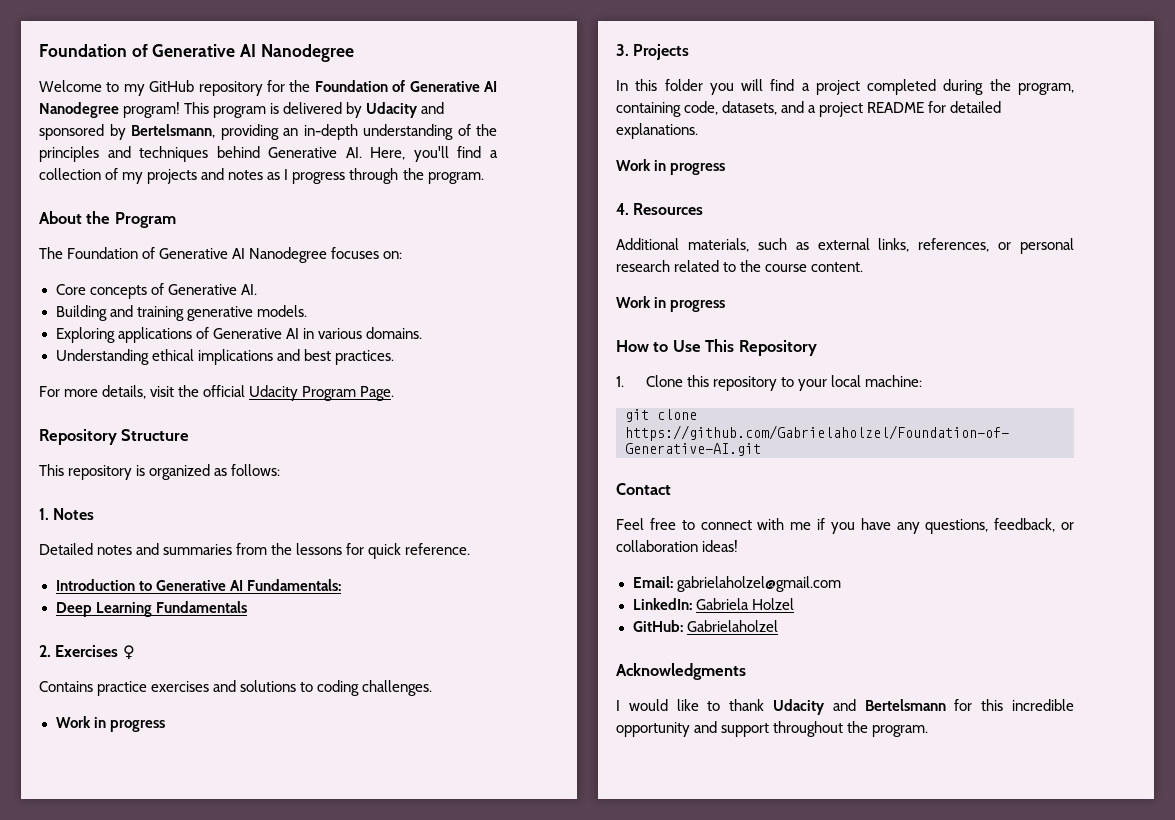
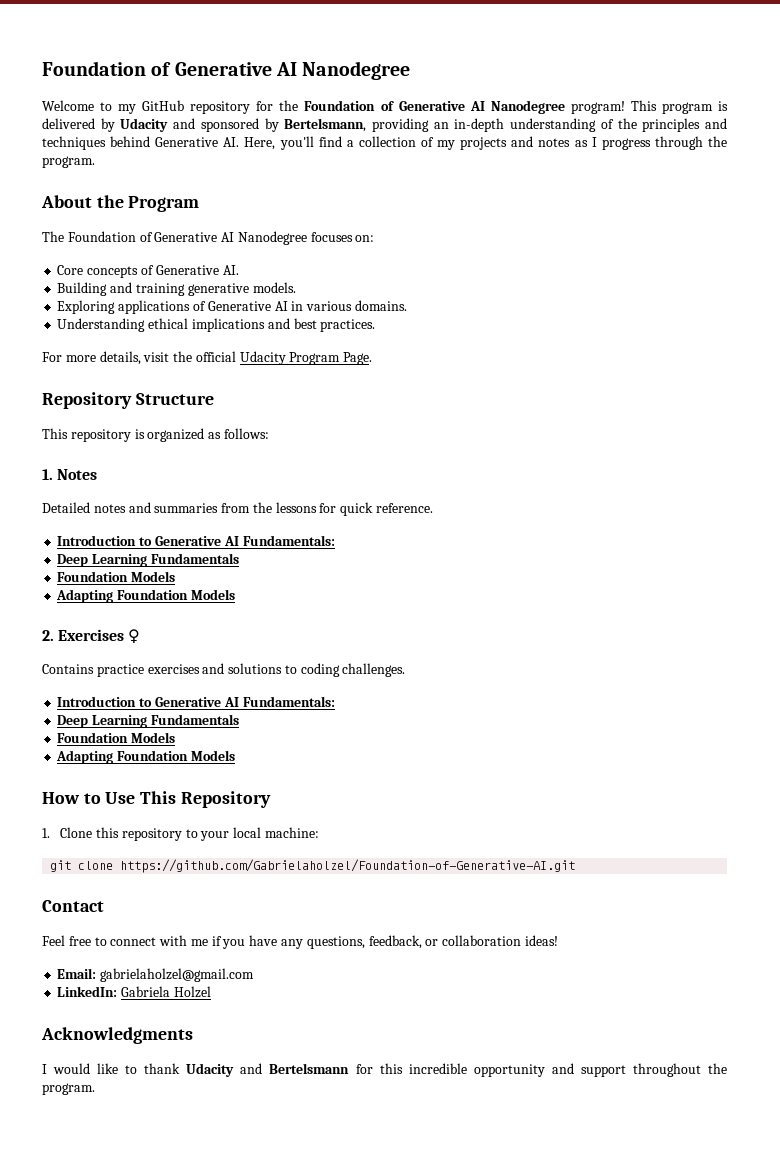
(247, 607) none -> [57,571,176,582] [56,589,235,603] // Foundation Models // Adapting Foundation Models
[55,716,165,732] [616,44,690,60] [616,79,1074,95] [616,101,1002,117] [616,123,698,139] [616,159,726,175] [616,203,704,215] [616,238,1074,254] [616,260,864,272] [616,296,726,312] Work in progress // 3. Projects // In this folder you will find a project completed during the program, containing code, datasets, and a project README for detailed explanations. // Work in progress // 4. Resources // Additional materials, such as external links, references, or personal research related to the course content. // Work in progress -> [57,696,335,707] [57,714,239,728] [57,732,176,743] [56,750,235,764] Introduction to Generative AI Fundamentals: // Deep Learning Fundamentals // Foundation Models // Adapting Foundation Models
[632,620,778,632] // GitHub: Gabrielaholzel -> (211, 992) none

